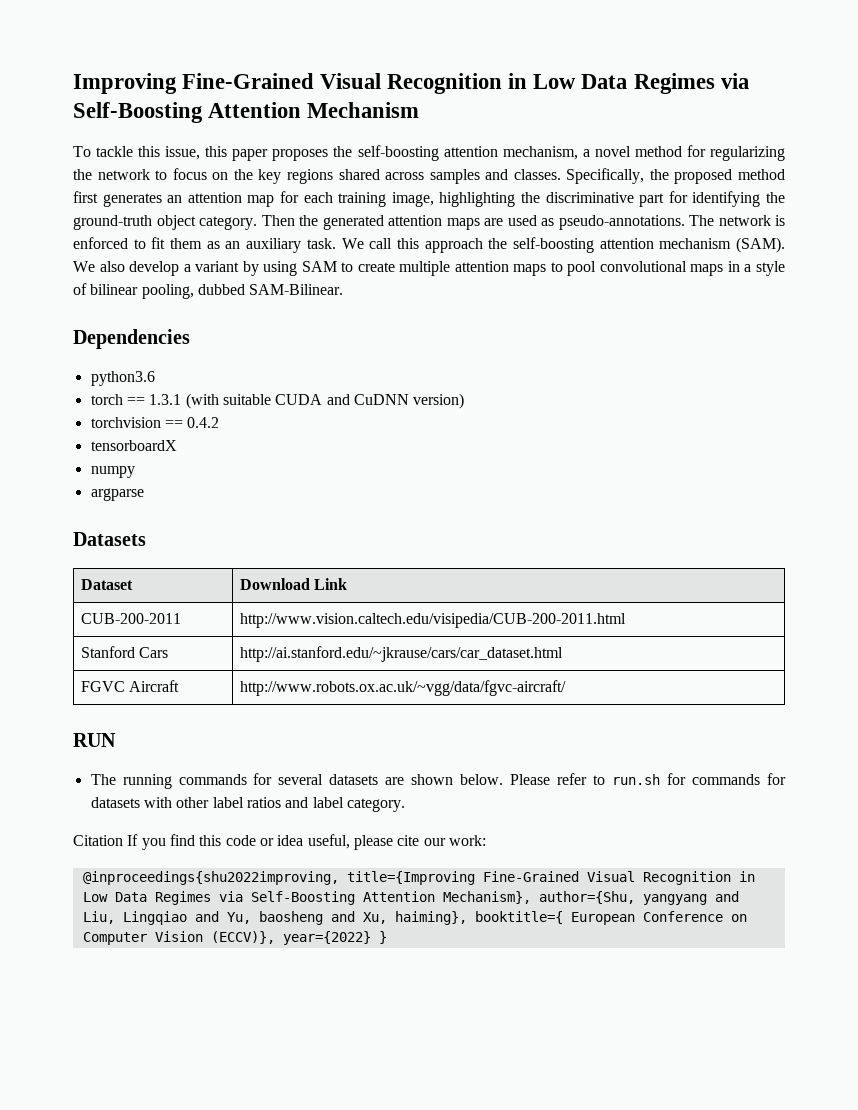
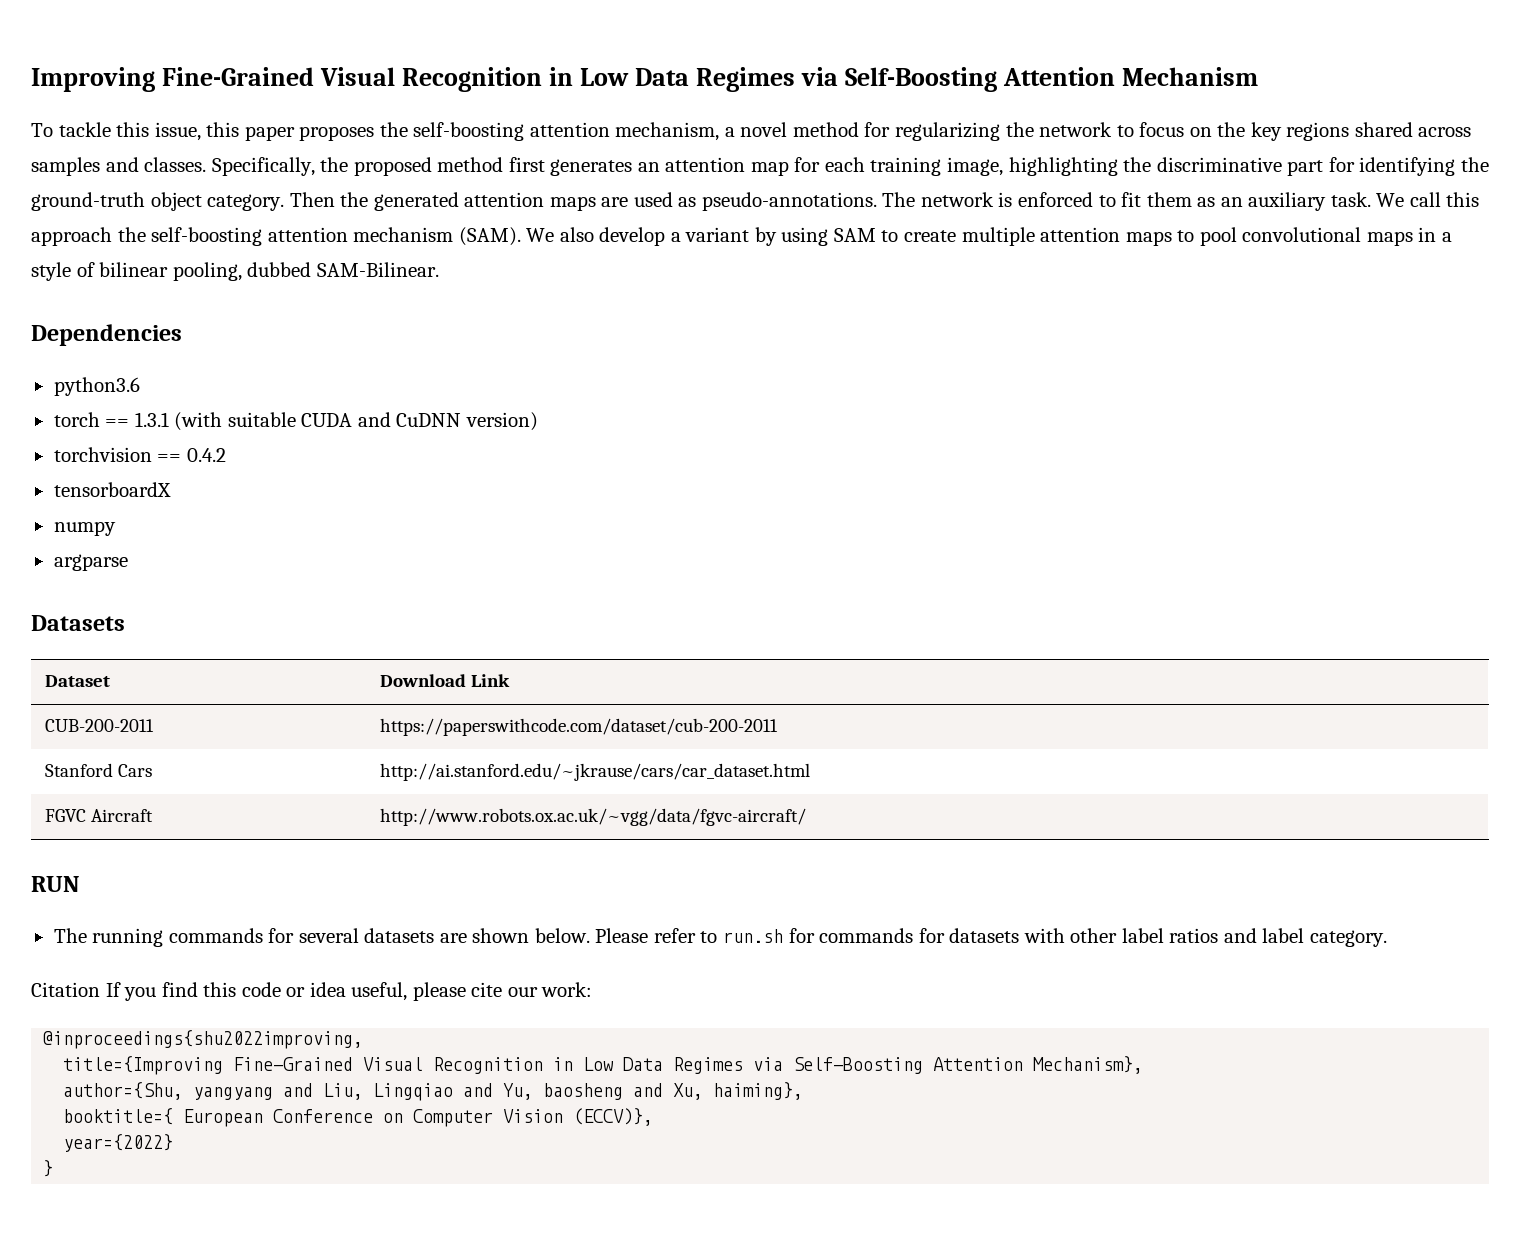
[239,613,626,628] http://www.vision.caltech.edu/visipedia/CUB-200-2011.html -> [379,718,778,736] https://paperswithcode.com/dataset/cub-200-2011
(339, 878) none -> (364, 1039) //
(531, 897) none -> (1144, 1065) //
(467, 918) none -> (804, 1091) //
(275, 937) none -> (654, 1117) //
(371, 938) none -> (174, 1143) //

